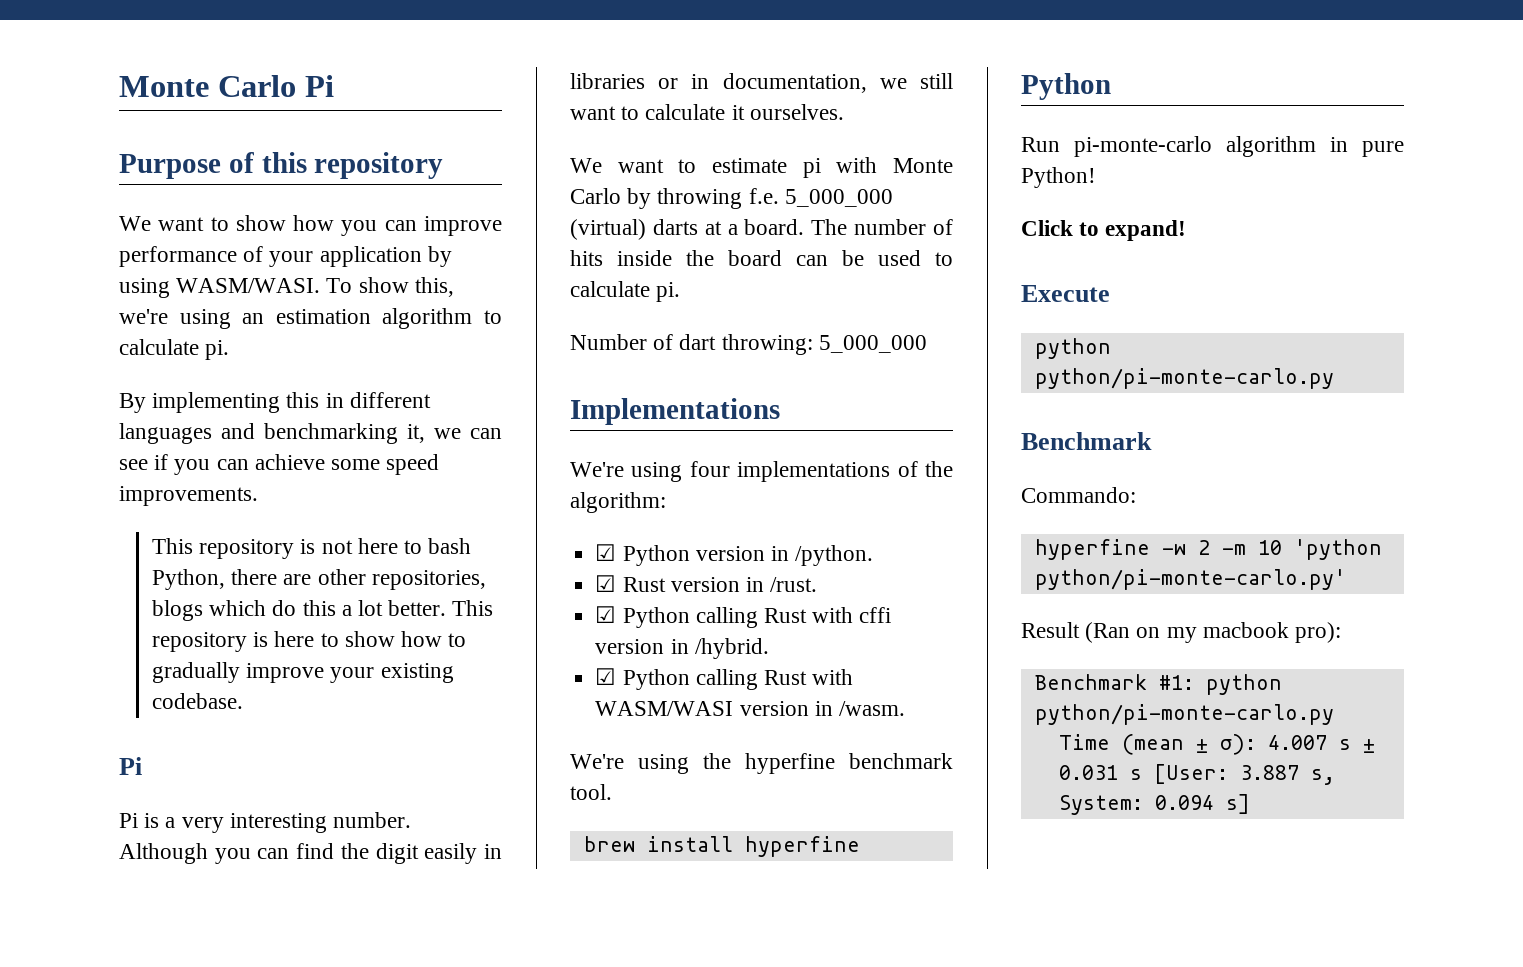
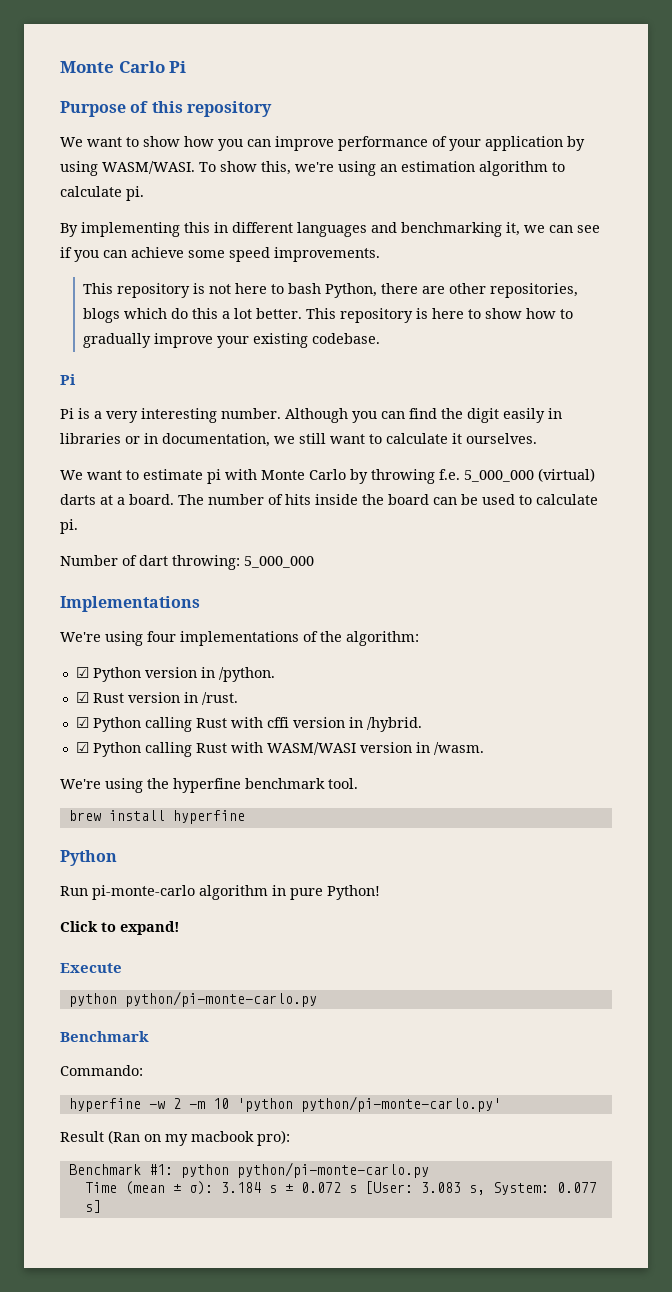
[1267,735,1327,750] 4.007 -> [220,1182,261,1193] 3.184
[1058,765,1118,780] 0.031 -> [300,1182,341,1193] 0.072
[1239,765,1299,780] 3.887 -> [420,1182,461,1193] 3.083
[1154,795,1214,810] 0.094 -> [556,1182,597,1193] 0.077

